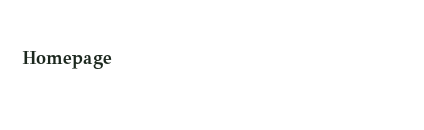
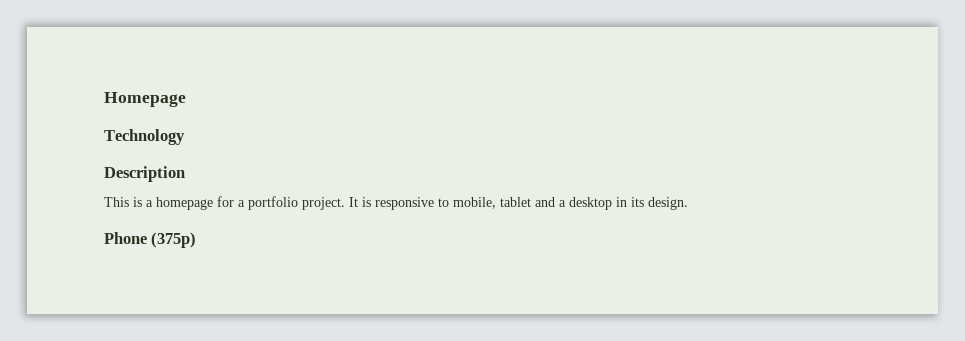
(112, 60) none -> [104,129,185,145] [104,166,185,182] [104,196,688,210] [104,232,197,248] // Technology // Description // This is a homepage for a portfolio project. It is responsive to mobile, tablet and a desktop in its design. // Phone (375p)

